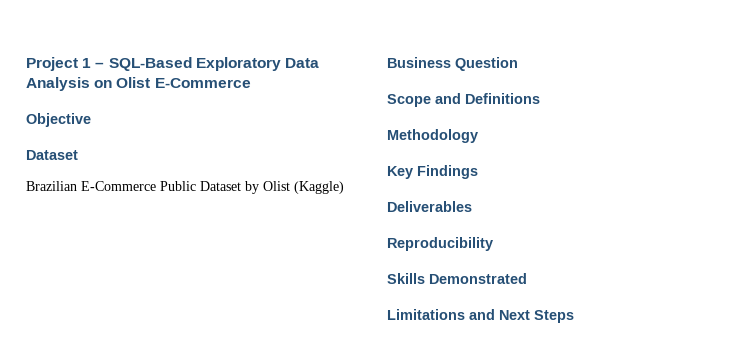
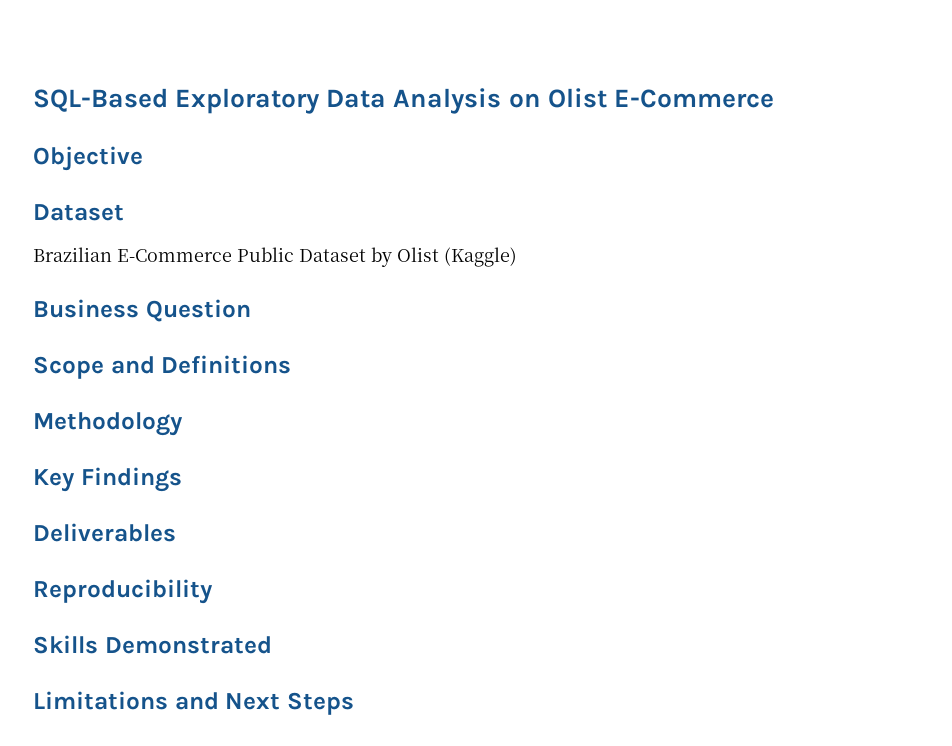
[26,57,105,71] Project 1 – -> (33, 100) none

